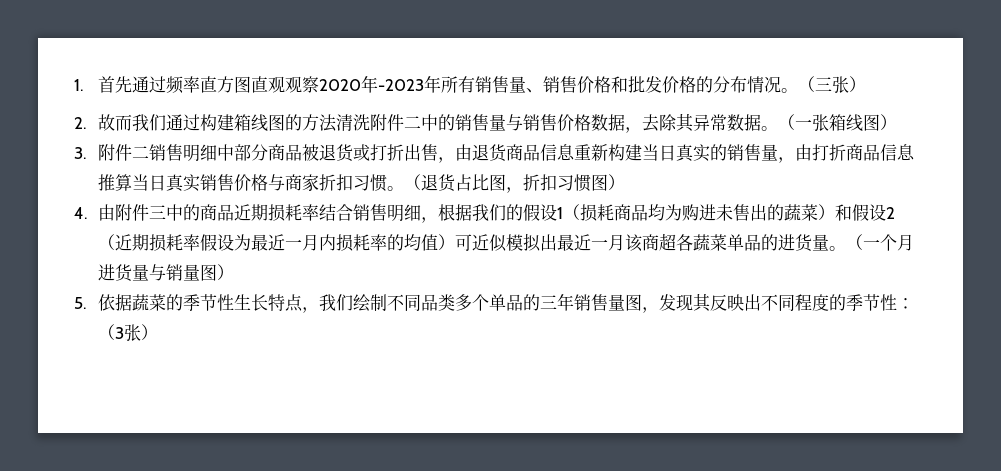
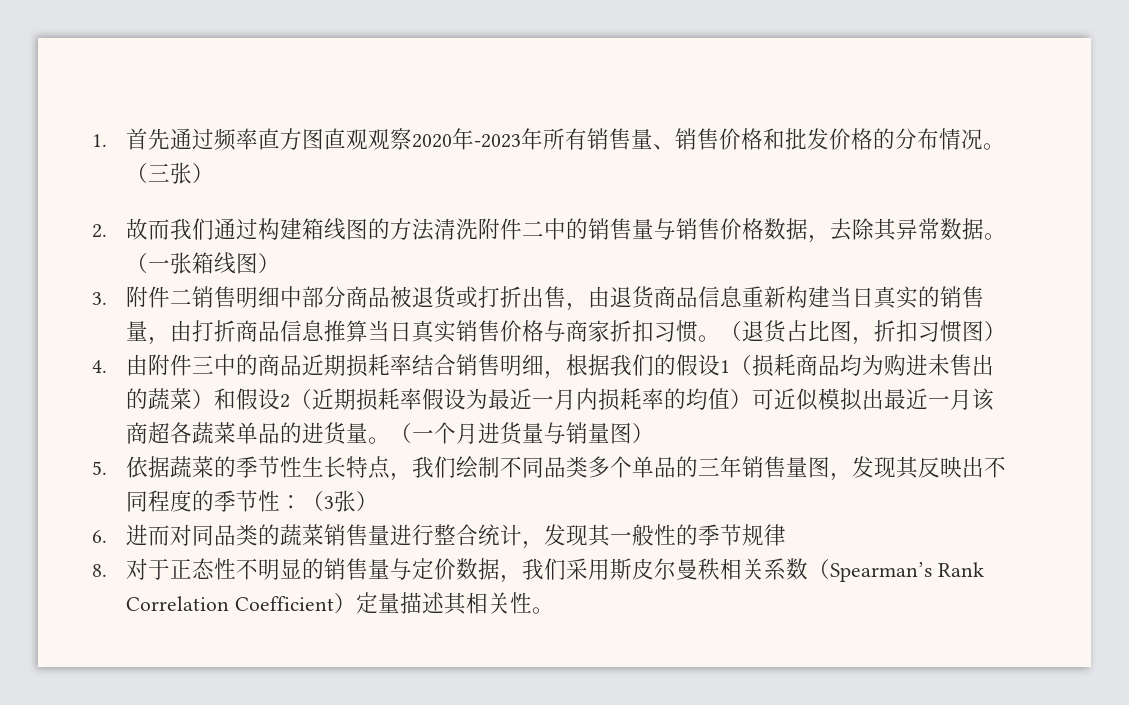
(159, 332) none -> [92,524,786,549] [92,558,984,583] [125,592,554,615] // 6.进而对同品类的蔬菜销售量进行整合统计，发现其一般性的季节规律 // 8.对于正态性不明显的销售量与定价数据，我们采用斯皮尔曼秩相关系数（Spearman’s Rank Correlation Coefficient）定量描述其相关性。

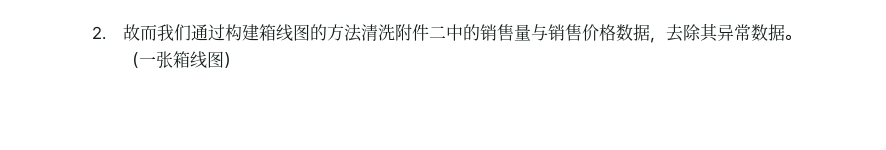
[92,128,1005,151] [125,162,214,184] 1.首先通过频率直方图直观观察2020年-2023年所有销售量、销售价格和批发价格的分布情况。（三张） // -> (92, 33) none
[92,286,984,311] [125,320,1006,345] [92,354,994,379] [125,388,994,411] [125,422,654,445] [92,456,1006,481] [125,490,378,512] [92,524,786,549] [92,558,984,583] [125,592,554,615] // 3.附件二销售明细中部分商品被退货或打折出售，由退货商品信息重新构建当日真实的销售量，由打折商品信息推算当日真实销售价格与商家折扣习惯。（退货占比图，折扣习惯图） // 4.由附件三中的商品近期损耗率结合销售明细，根据我们的假设1（损耗商品均为购进未售出的蔬菜）和假设2（近期损耗率假设为最近一月内损耗率的均值）可近似模拟出最近一月该商超各蔬菜单品的进货量。（一个月进货量与销量图） // 5.依据蔬菜的季节性生长特点，我们绘制不同品类多个单品的三年销售量图，发现其反映出不同程度的季节性：（3张） // 6.进而对同品类的蔬菜销售量进行整合统计，发现其一般性的季节规律 // 8.对于正态性不明显的销售量与定价数据，我们采用斯皮尔曼秩相关系数（Spearman’s Rank Correlation Coefficient）定量描述其相关性。 -> (241, 60) none

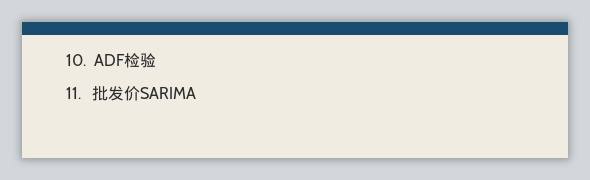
[92,23,802,43] [123,51,241,69] 2.故而我们通过构建箱线图的方法清洗附件二中的销售量与销售价格数据，去除其异常数据。（一张箱线图） -> [66,53,156,68] [66,86,196,101] 10. ADF检验 // 11.批发价SARIMA

